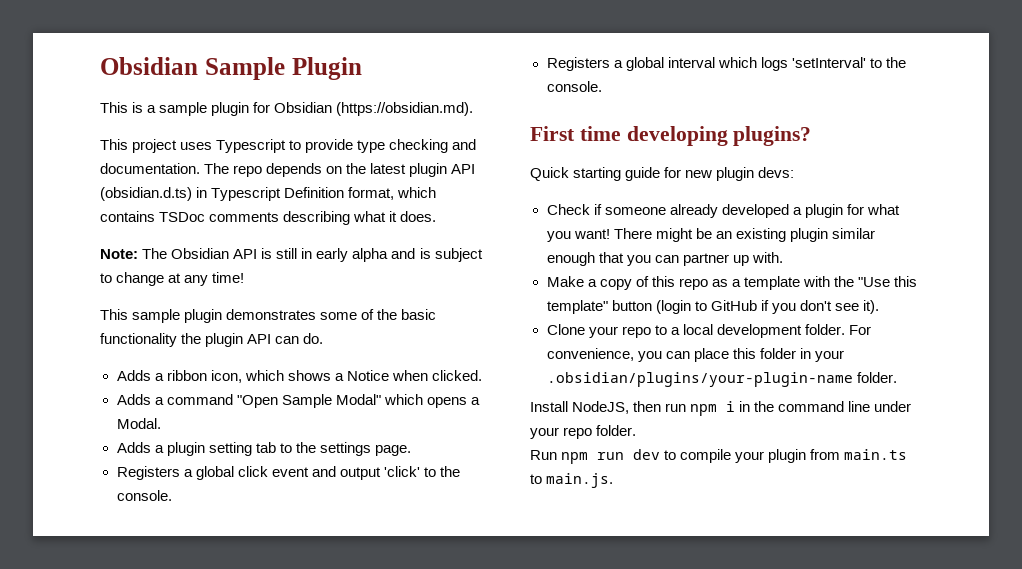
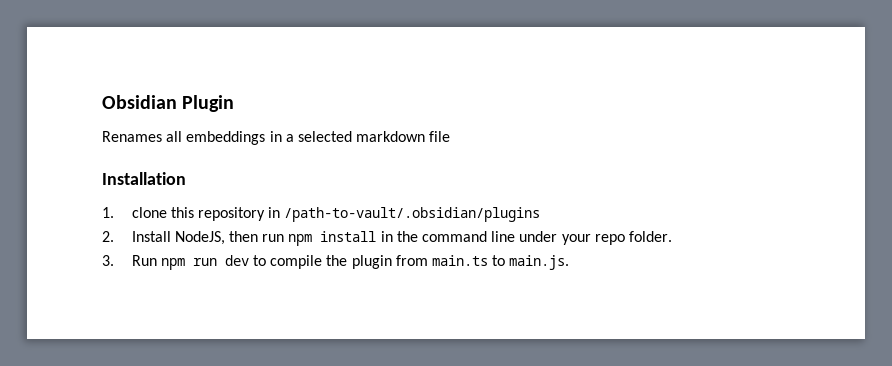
[100,57,285,80] Obsidian Sample -> [102,95,177,109] Obsidian
[100,102,474,116] [100,139,477,153] [100,163,476,177] [100,187,437,201] [100,211,437,225] [100,248,483,262] [100,272,245,286] [100,309,437,323] [100,333,324,347] [116,370,482,383] [116,394,480,408] [116,418,161,429] [116,442,411,456] [116,466,460,480] [116,490,172,501] [546,57,906,71] [546,81,602,92] [530,126,812,146] [530,167,795,181] [546,204,900,218] [546,228,875,242] [546,252,783,266] [546,276,918,290] [546,300,879,314] [546,324,871,338] [546,348,844,362] [546,372,897,387] This is a sample plugin for Obsidian (https://obsidian.md). // This project uses Typescript to provide type checking and documentation. The repo depends on the latest plugin API (obsidian.d.ts) in Typescript Definition format, which contains TSDoc comments describing what it does. // Note: The Obsidian API is still in early alpha and is subject to change at any time! // This sample plugin demonstrates some of the basic functionality the plugin API can do. // Adds a ribbon icon, which shows a Notice when clicked. // Adds a command "Open Sample Modal" which opens a Modal. // Adds a plugin setting tab to the settings page. // Registers a global click event and output 'click' to the console. // Registers a global interval which logs 'setInterval' to the console. // First time developing plugins? // Quick starting guide for new plugin devs: // Check if someone already developed a plugin for what you want! There might be an existing plugin similar enough that you can partner up with. // Make a copy of this repo as a template with the "Use this template" button (login to GitHub if you don't see it). // Clone your repo to a local development folder. For convenience, you can place this folder in your .obsidian/plugins/your-plugin-name folder. // -> [102,131,451,145] [102,172,186,185] [102,207,541,222] [102,231,114,242] Renames all embeddings in a selected markdown file // Installation // 1. clone this repository in /path-to-vault/.obsidian/plugins // 2.
[726,401,736,412] i -> [320,231,377,242] install
(637, 430) none -> [102,255,114,266] 3.
[735,451,765,463] your -> [326,255,348,266] the

